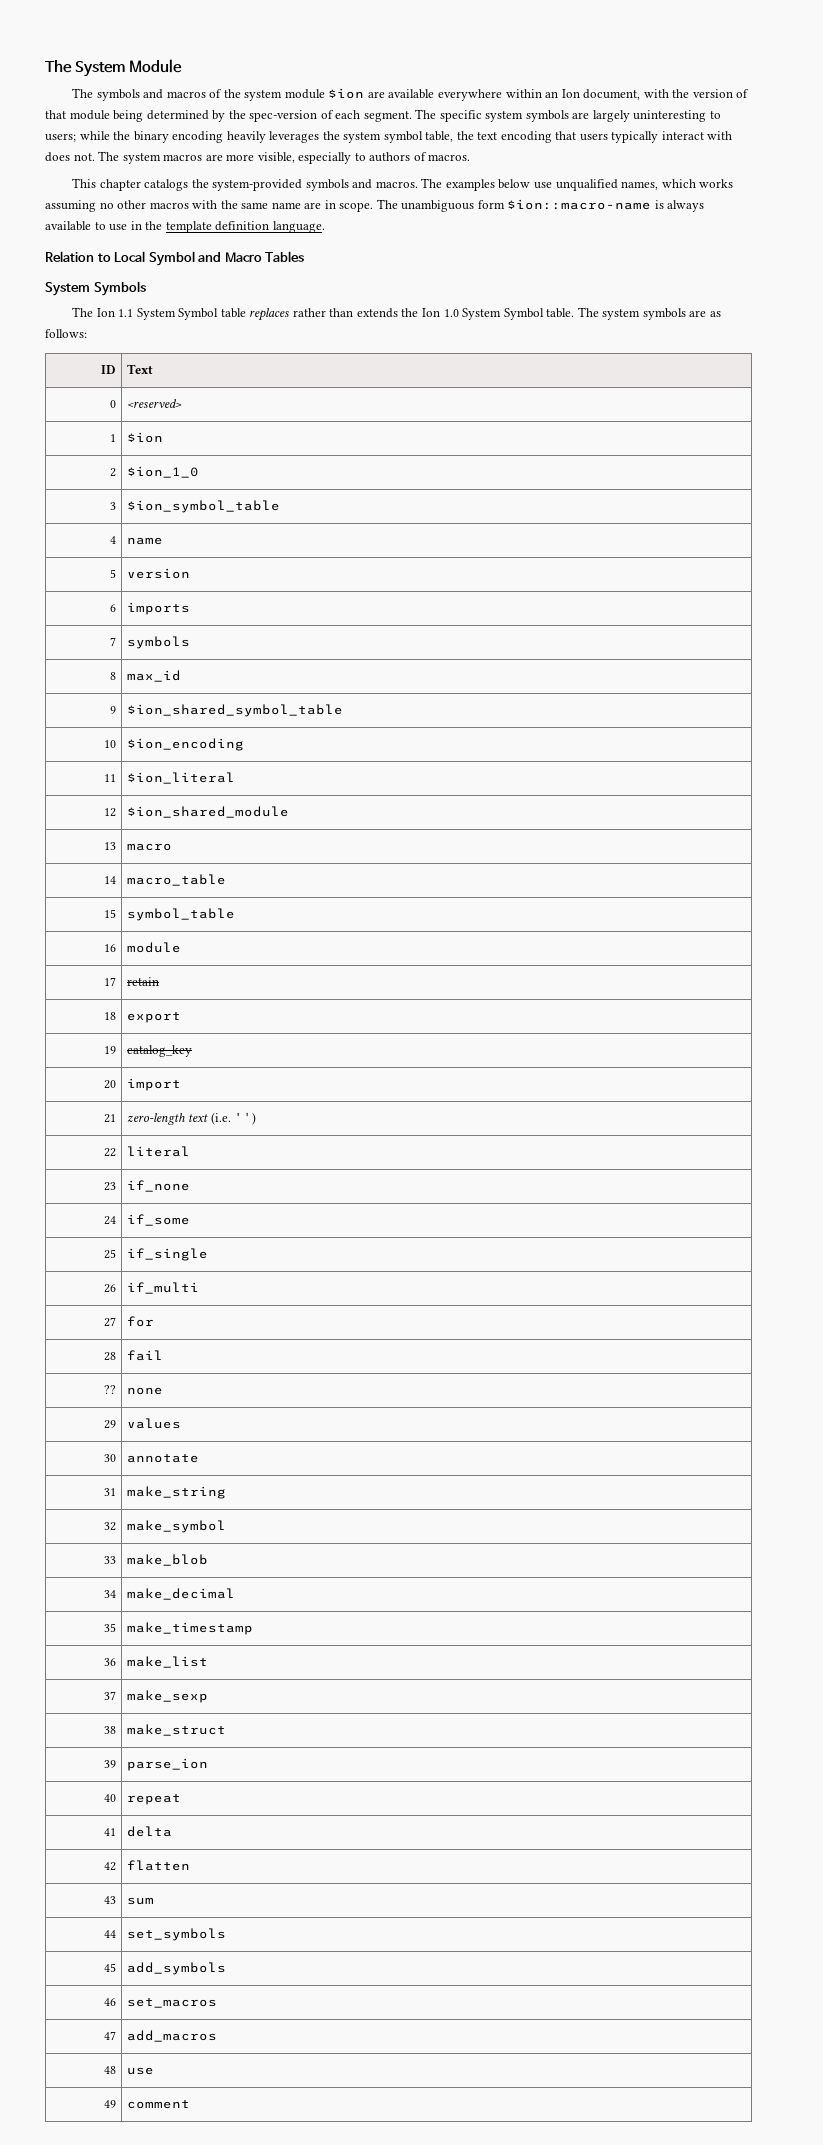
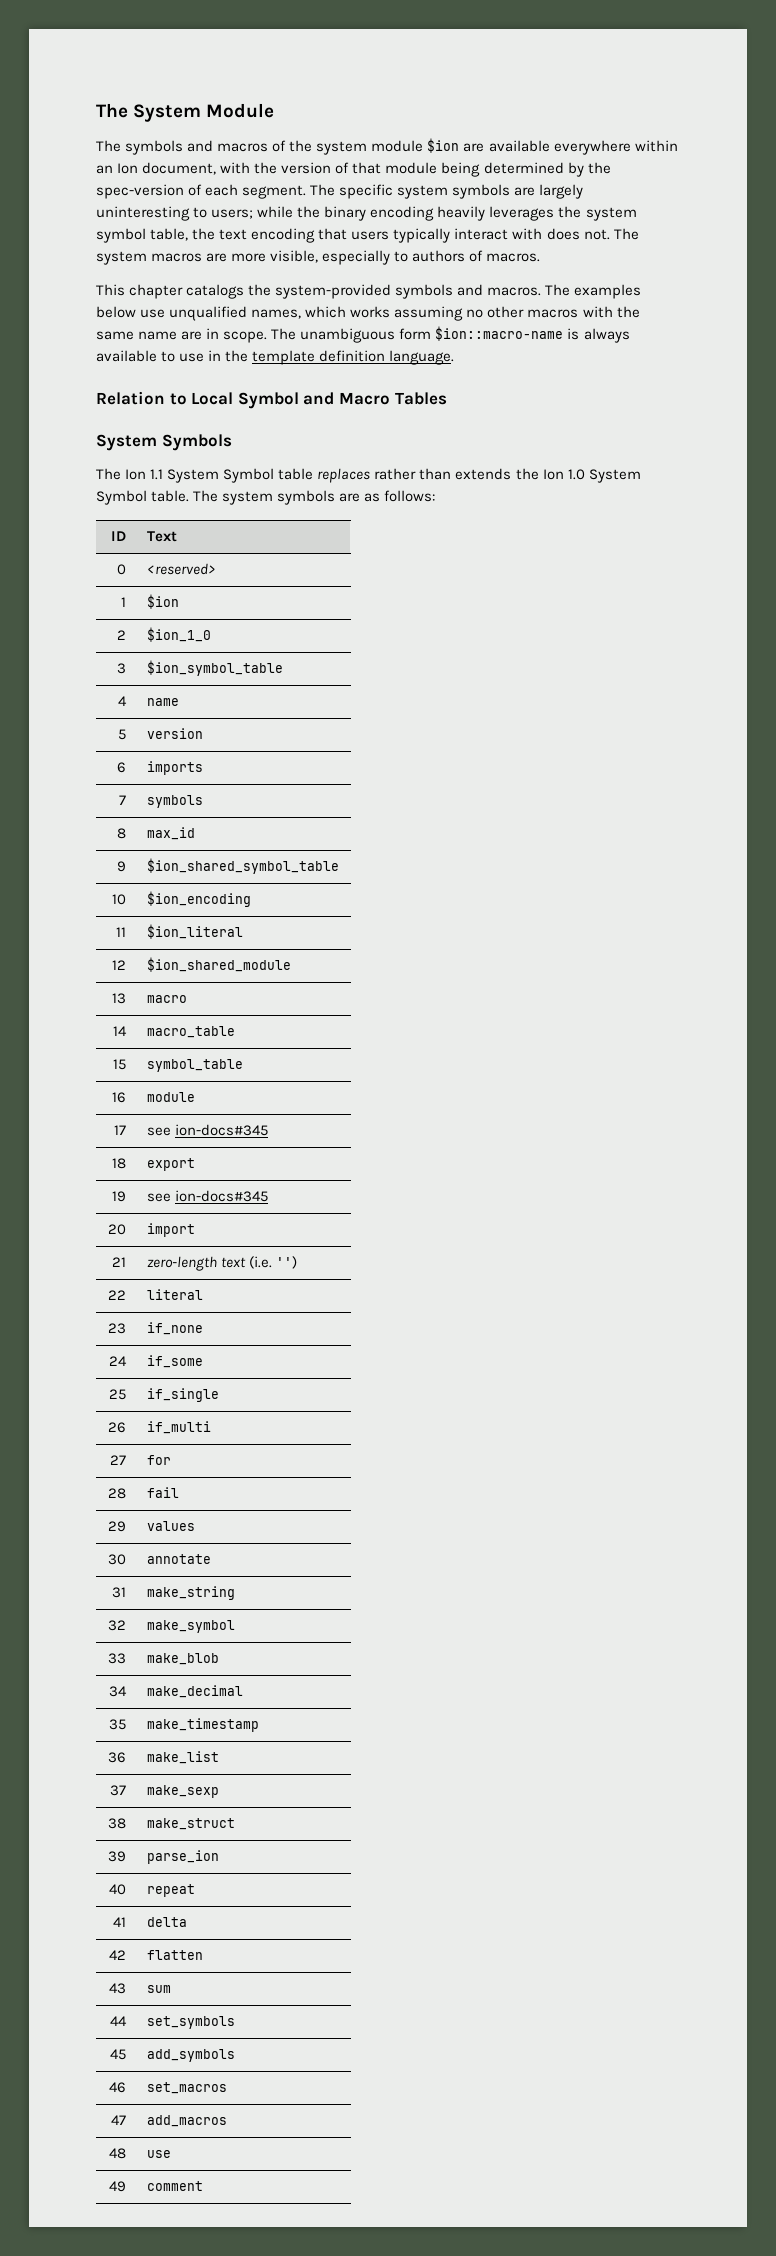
[126,977,159,986] retain -> [146,1124,268,1136] see ion-docs#345
[126,1045,192,1057] catalog_key -> [146,1190,268,1202] see ion-docs#345
[104,1385,117,1394] [126,1387,163,1395] // ?? | none -> (179, 1492) none

